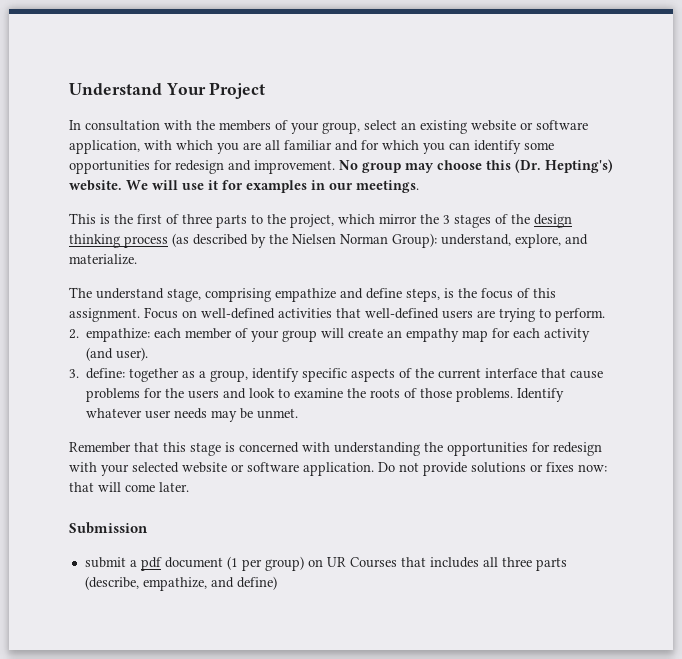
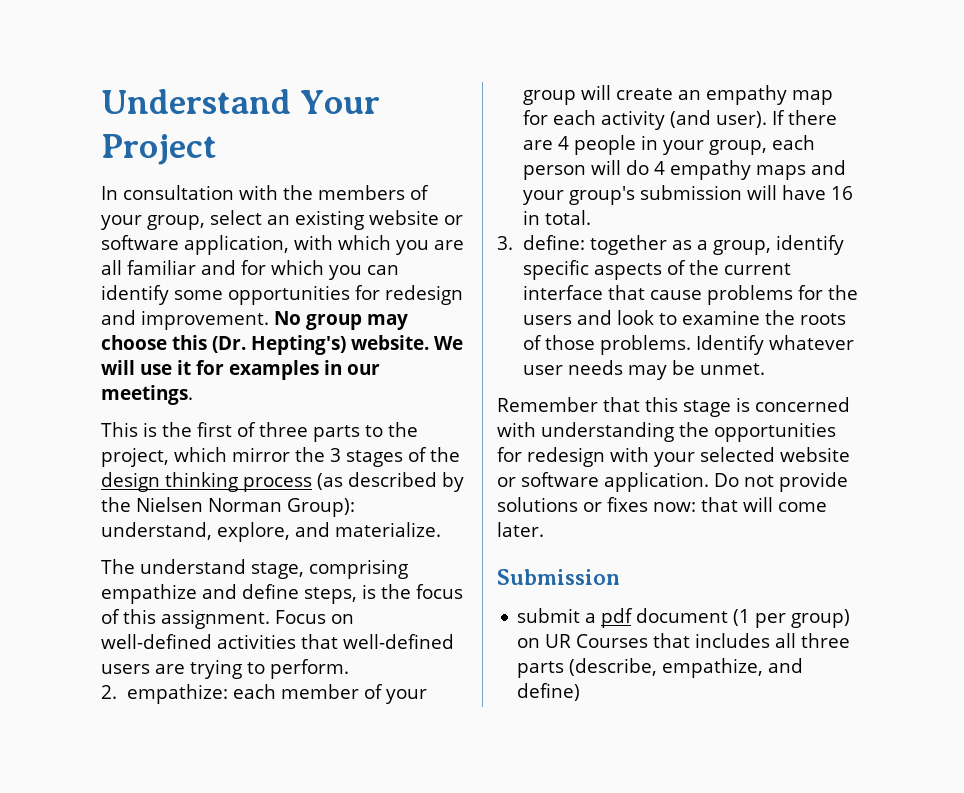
(149, 354) none -> [772,110,838,125] [523,135,816,155] [523,160,847,180] [523,185,854,205] [523,210,592,225] If there are 4 people in your group, each person will do 4 empathy maps and your group's submission will have 16 in total.

